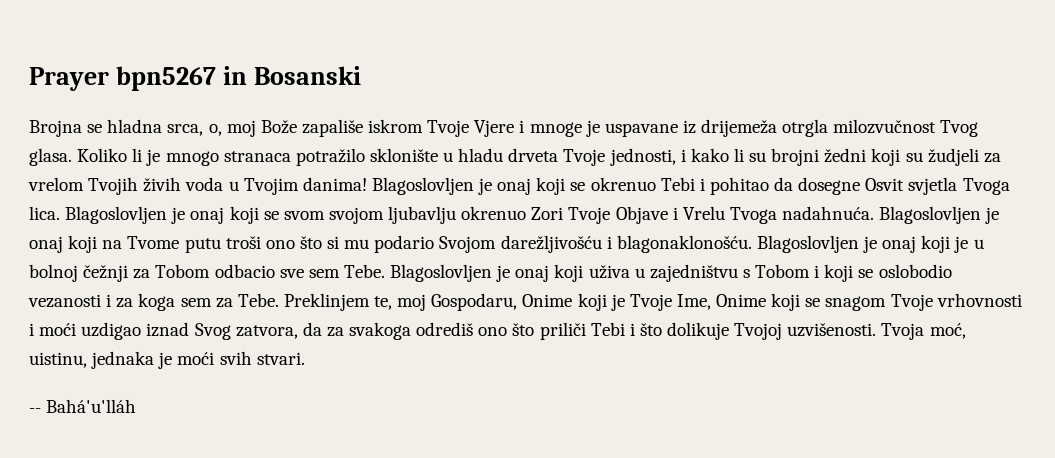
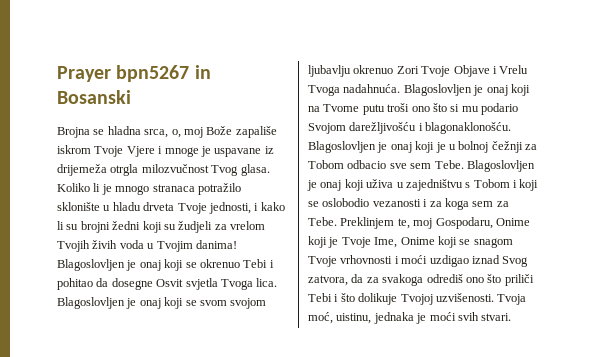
[29,399,137,413] // -- Bahá'u'lláh -> (512, 317) none

